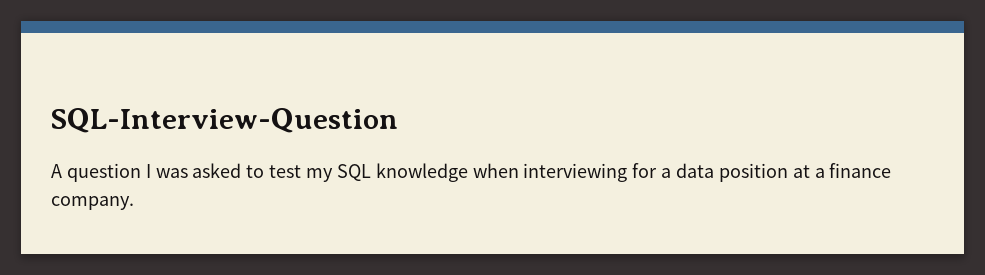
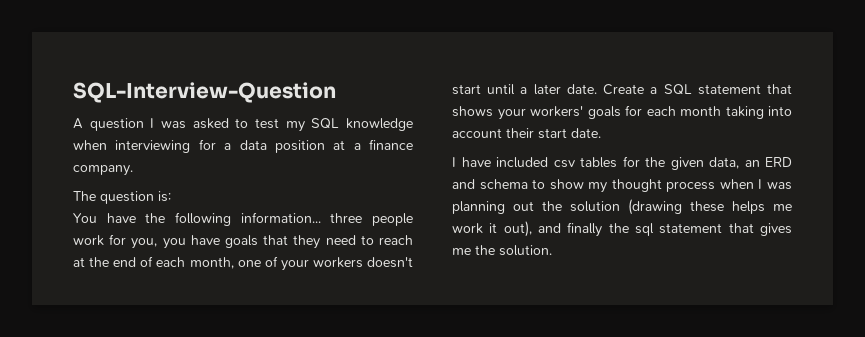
(134, 203) none -> [73,191,171,204] [73,212,413,226] [73,234,413,249] [73,256,413,271] [452,84,792,95] [452,105,792,120] [452,128,601,139] [452,156,792,170] [452,179,792,193] [452,199,792,215] [452,221,792,237] [452,245,552,256] // The question is: // You have the following information... three people work for you, you have goals that they need to reach at the end of each month, one of your workers doesn't start until a later date. Create a SQL statement that shows your workers' goals for each month taking into account their start date. // I have included csv tables for the given data, an ERD and schema to show my thought process when I was planning out the solution (drawing these helps me work it out), and finally the sql statement that gives me the solution.

